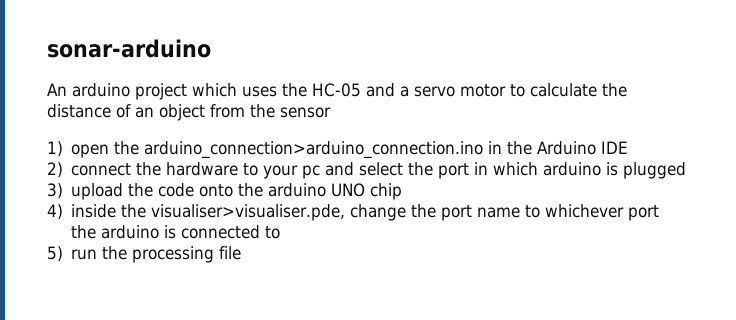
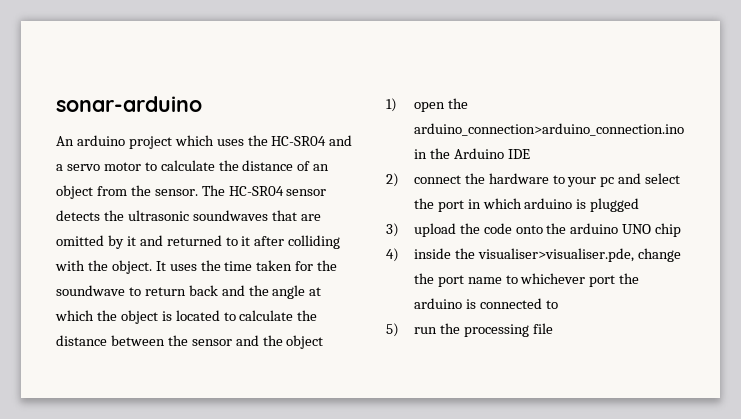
[312,83,361,97] HC-05 -> [271,136,327,146] HC-SR04
[280,107,331,118] sensor -> [154,185,327,196] [56,210,321,221] [56,235,341,249] [55,260,338,274] [56,285,322,299] [55,310,318,324] [56,335,324,349] sensor. The HC-SR04 sensor detects the ultrasonic soundwaves that are omitted by it and returned to it after colliding with the object. It uses the time taken for the soundwave to return back and the angle at which the object is located to calculate the distance between the sensor and the object

